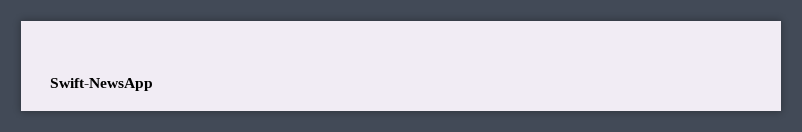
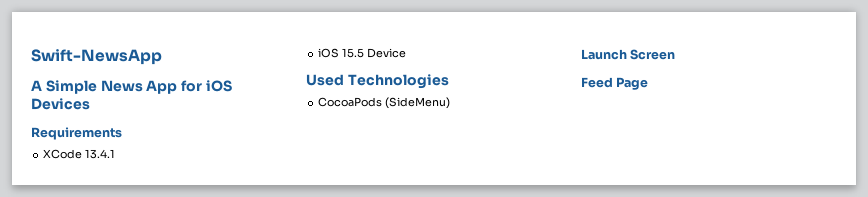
(153, 84) none -> [31,80,232,94] [31,98,90,110] [31,127,122,140] [43,149,116,159] [318,48,407,58] [306,74,449,89] [318,97,451,109] [581,49,676,60] [581,77,649,90] // A Simple News App for iOS Devices // Requirements // XCode 13.4.1 // iOS 15.5 Device // Used Technologies // CocoaPods (SideMenu) // Launch Screen // Feed Page

